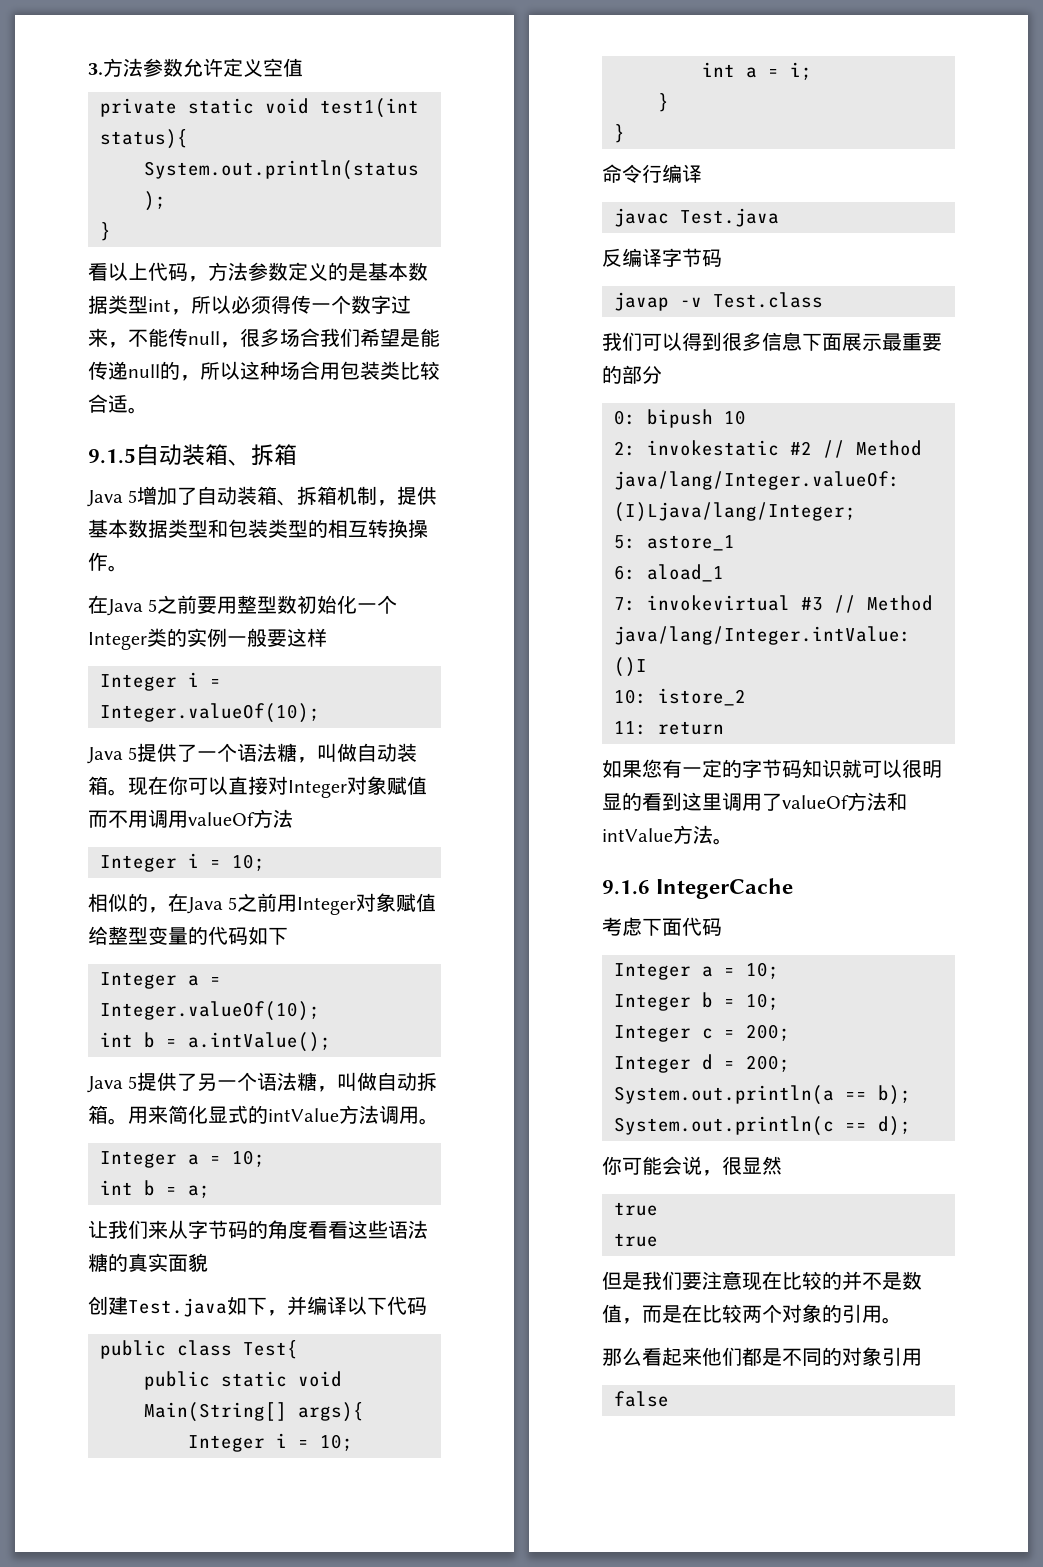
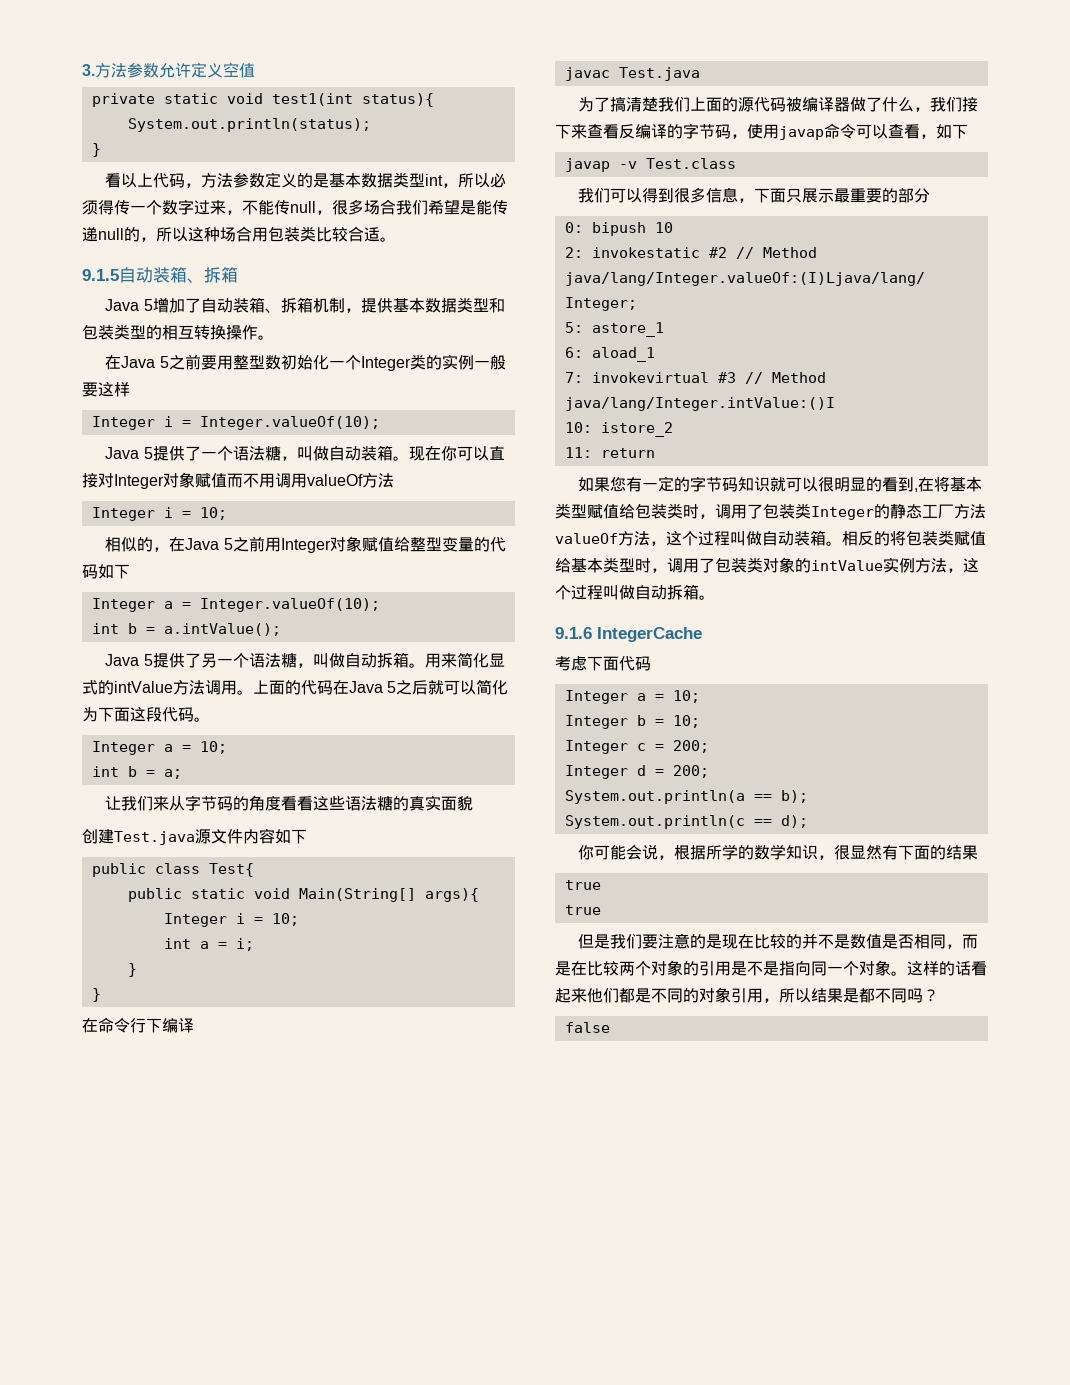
(439, 1121) none -> [253,679,509,695] [82,707,210,722] 上面的代码在Java 5之后就可以简化为下面这段代码。
[227,1296,427,1316] 如下，并编译以下代码 -> [195,828,307,844] 源文件内容如下
[602,164,662,183] 命令行 -> [82,1017,162,1033] 在命令行下
[602,248,722,267] 反编译字节码 -> [578,97,979,112] [555,123,968,140] 为了搞清楚我们上面的源代码被编译器做了什么，我们接下来查看反编译的字节码，使用javap命令可以查看，如下
[802,333,842,351] 下面 -> [738,188,803,203] ，下面只
[682,792,907,811] [602,825,713,844] 这里调用了valueOf方法和intValue方法 -> [914,476,983,492] [555,503,986,520] [555,530,986,546] [555,557,979,573] [555,584,699,600] ,在将基本类型赋值给包装类时，调用了包装类Integer的静态工厂方法valueOf方法，这个过程叫做自动装箱。相反的将包装类赋值给基本类型时，调用了包装类对象的intValue实例方法，这个过程叫做自动拆箱
(722, 1173) none -> [674,844,835,860] 根据所学的数学知识，
(782, 1165) none -> [882,845,979,860] 有下面的结果
(742, 1280) none -> [690,934,723,949] 的是
(622, 1313) none -> [882,934,947,949] 是否相同
[882,1317,902,1324] [602,1347,642,1366] 。 // 那么 -> [731,960,971,976] 是不是指向同一个对象。这样的话
(922, 1357) none -> [763,988,939,1003] ，所以结果是都不同吗？

